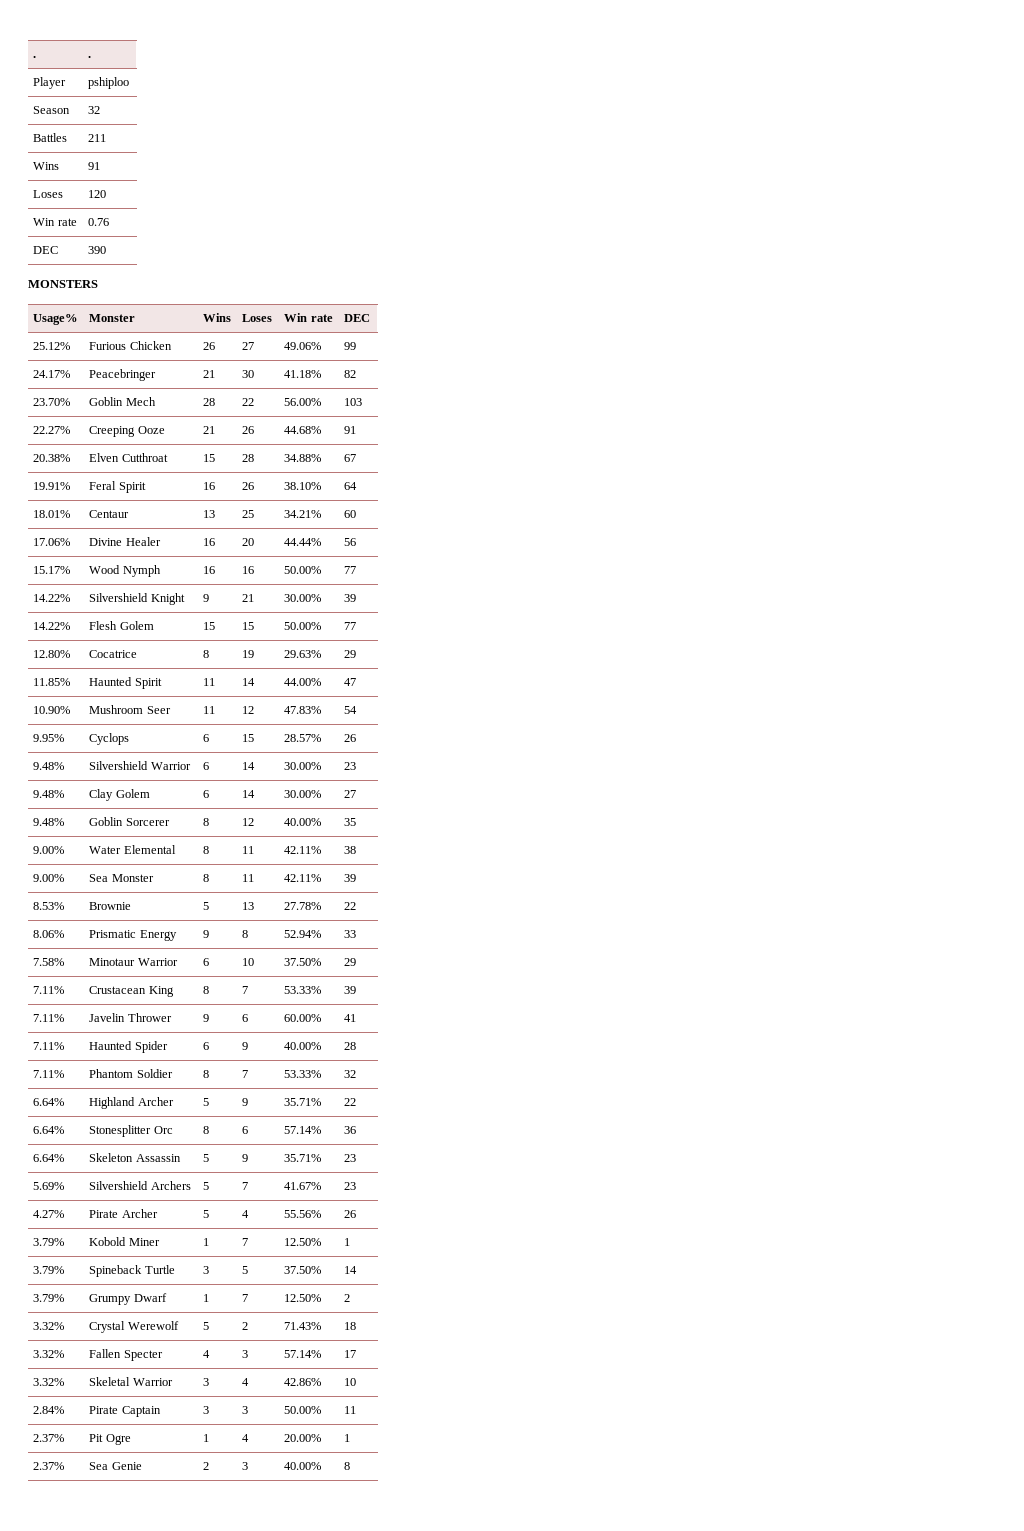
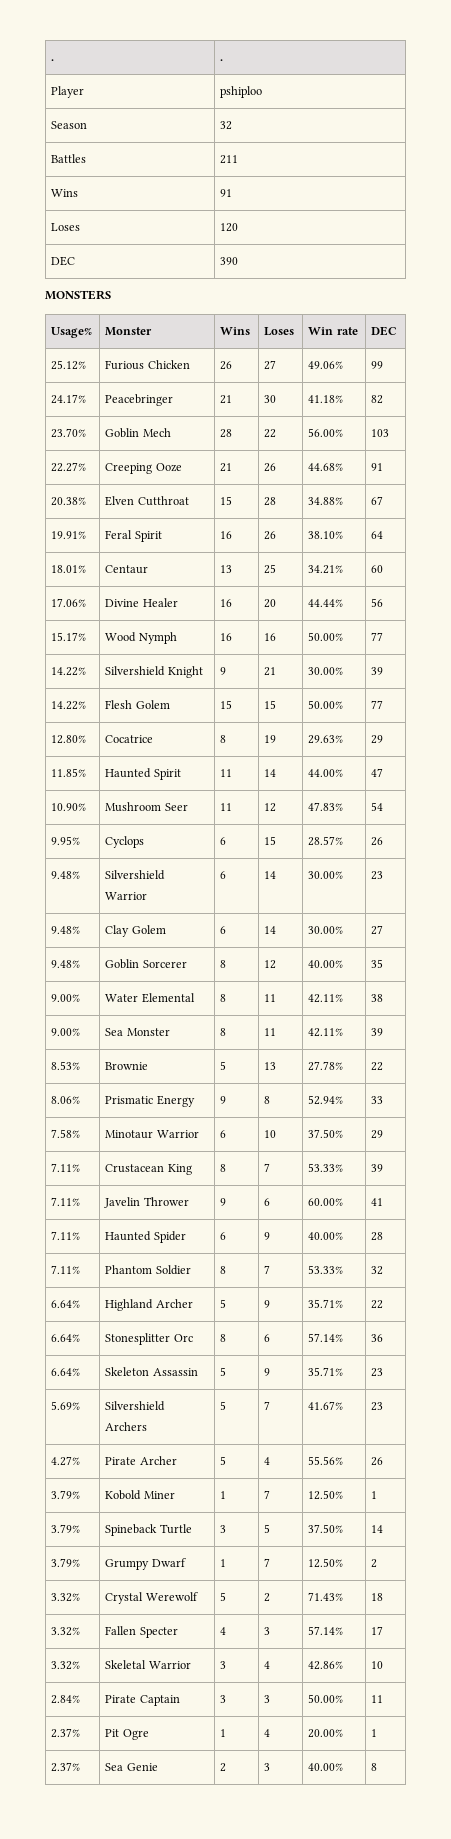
[33,218,77,226] [88,218,110,226] // Win rate | 0.76 -> (239, 227) none

